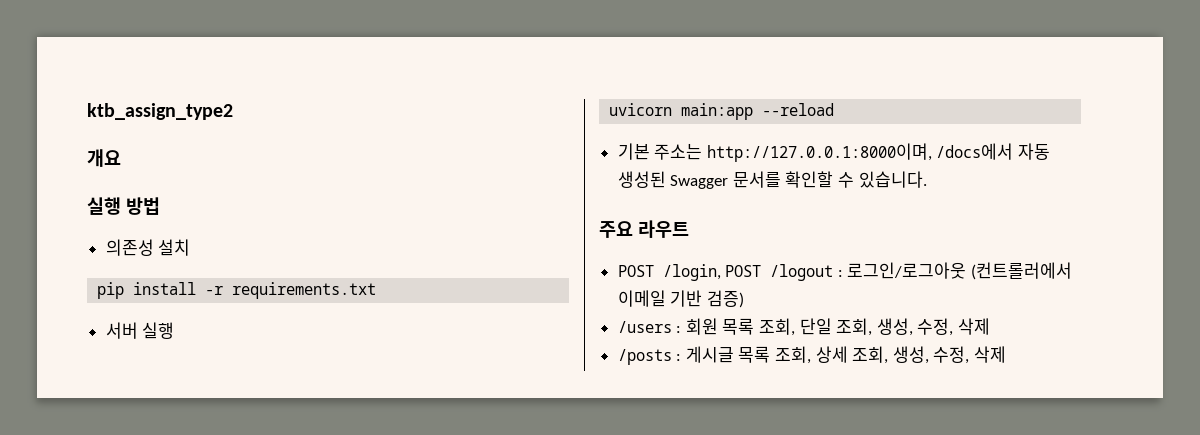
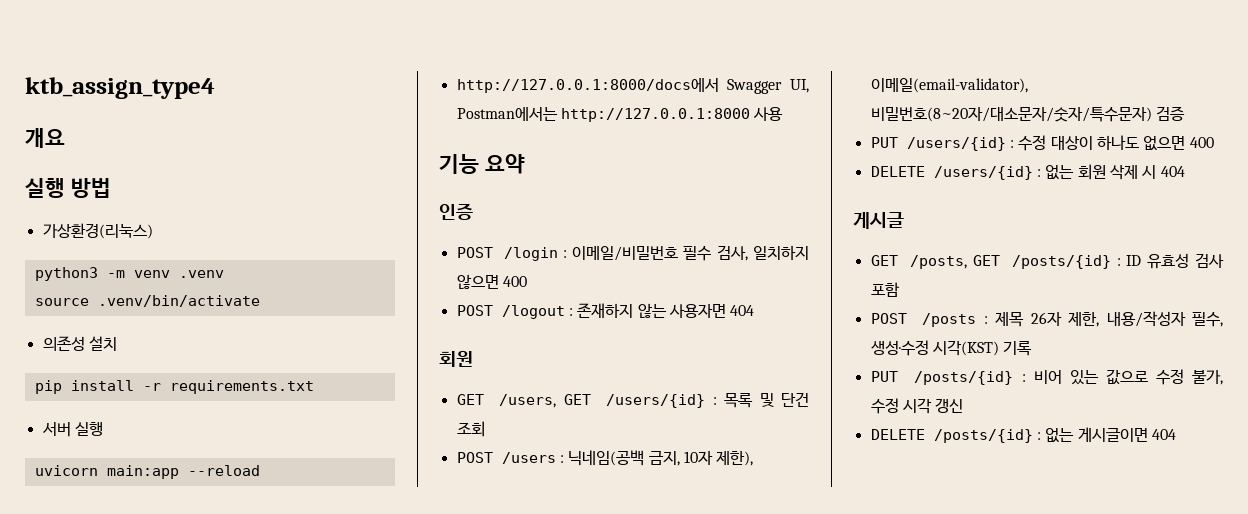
[87,103,233,120] ktb_assign_type2 -> [25,77,215,99] ktb_assign_type4
(160, 206) none -> [42,223,153,239] [34,267,224,281] [34,295,260,307] // 가상환경(리눅스) // python3 -m venv .venv // source .venv/bin/activate
[617,143,1051,162] [617,171,927,189] [599,220,689,238] [617,262,1073,281] [617,290,744,308] [617,318,991,336] [617,346,1007,365] 기본 주소는 http://127.0.0.1:8000이며, /docs에서 자동 생성된 Swagger 문서를 확인할 수 있습니다. // 주요 라우트 // POST /login, POST /logout : 로그인/로그아웃 (컨트롤러에서 이메일 기반 검증) // /users : 회원 목록 조회, 단일 조회, 생성, 수정, 삭제 // /posts : 게시글 목록 조회, 상세 조회, 생성, 수정, 삭제 -> [456,78,809,94] [456,107,784,122] [439,154,525,174] [439,203,473,220] [456,245,809,261] [456,274,527,289] [456,303,755,319] [439,350,473,367] [456,392,809,408] [456,421,485,437] [456,450,754,466] [870,78,1028,93] [870,106,1185,122] [870,135,1214,151] [870,164,1185,180] [853,212,904,229] [870,253,1224,269] [870,282,900,297] [870,311,1223,327] [870,340,1033,356] [870,369,1223,385] [870,398,964,414] [870,427,1176,443] http://127.0.0.1:8000/docs에서 Swagger UI, Postman에서는 http://127.0.0.1:8000 사용 // 기능 요약 // 인증 // POST /login : 이메일/비밀번호 필수 검사, 일치하지 않으면 400 // POST /logout : 존재하지 않는 사용자면 404 // 회원 // GET /users, GET /users/{id} : 목록 및 단건 조회 // POST /users : 닉네임(공백 금지, 10자 제한), 이메일(email-validator), 비밀번호(8~20자/대소문자/숫자/특수문자) 검증 // PUT /users/{id} : 수정 대상이 하나도 없으면 400 // DELETE /users/{id} : 없는 회원 삭제 시 404 // 게시글 // GET /posts, GET /posts/{id} : ID 유효성 검사 포함 // POST /posts : 제목 26자 제한, 내용/작성자 필수, 생성·수정 시각(KST) 기록 // PUT /posts/{id} : 비어 있는 값으로 수정 불가, 수정 시각 갱신 // DELETE /posts/{id} : 없는 게시글이면 404

